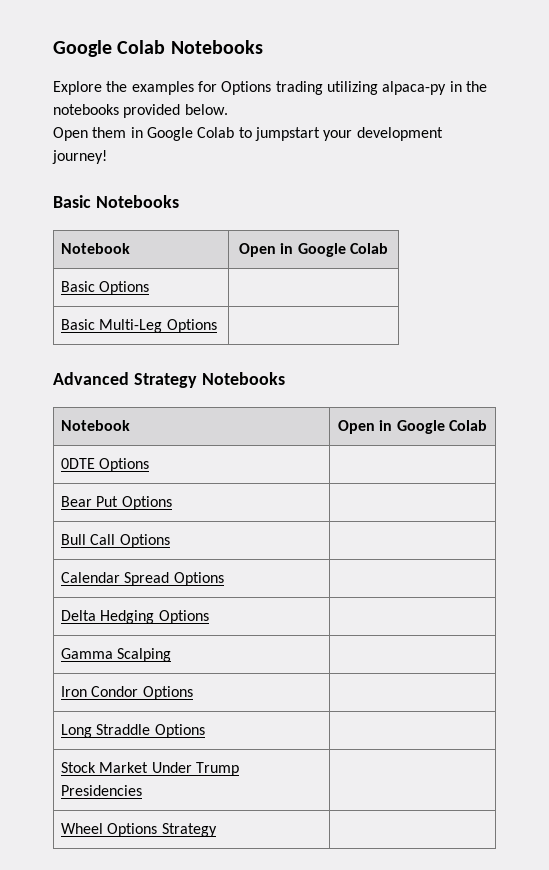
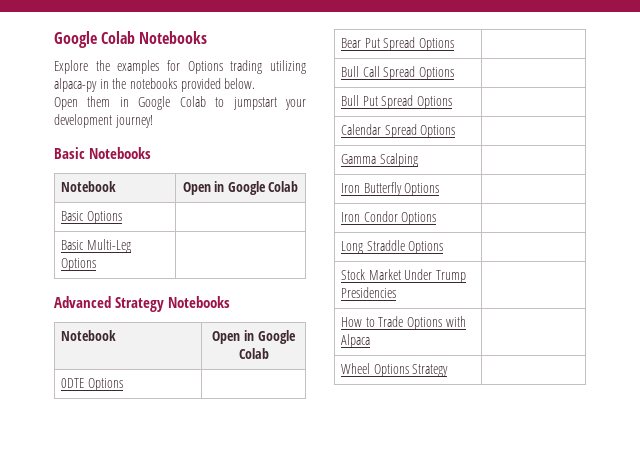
(119, 501) none -> [383,37,416,51] Spread
(116, 539) none -> [383,66,455,80] [341,95,414,109] Spread Options | // Bull Put Spread
[61,610,209,624] [61,648,172,662] Delta Hedging Options | // Gamma Scalping -> [341,153,418,167] [341,182,440,196] Gamma Scalping | // Iron Butterfly Options
(143, 790) none -> [341,316,466,330] [341,334,371,348] // How to Trade Options with Alpaca |

